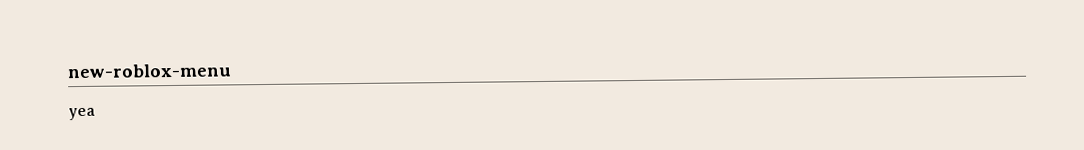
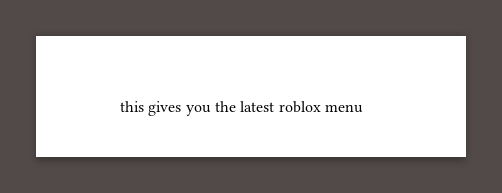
[67,63,231,79] [68,107,96,121] new-roblox-menu // yea -> [120,101,363,116] this gives you the latest roblox menu

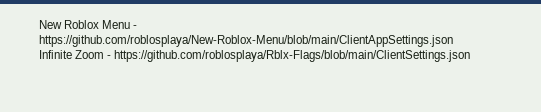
[120,101,363,116] this gives you the latest roblox menu -> [39,20,138,29] [39,35,453,47] [39,50,471,62] New Roblox Menu - https://github.com/roblosplaya/New-Roblox-Menu/blob/main/ClientAppSettings.json Infinite Zoom - https://github.com/roblosplaya/Rblx-Flags/blob/main/ClientSettings.json

